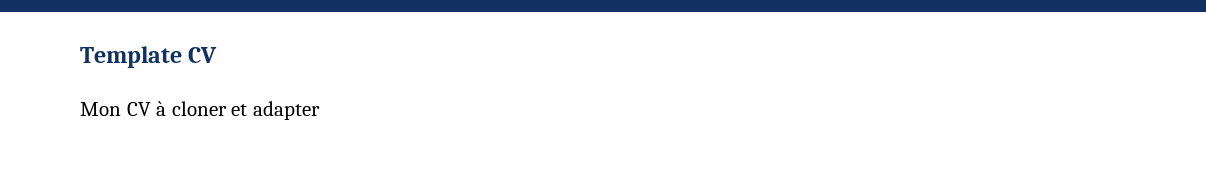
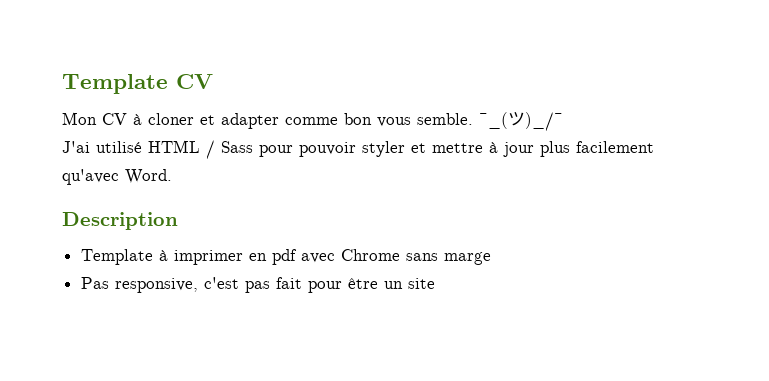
(320, 110) none -> [285,112,563,131] [62,140,654,159] [62,169,172,185] [62,212,178,230] [80,249,491,265] [80,277,435,293] comme bon vous semble. ¯_(ツ)_/¯ // J'ai utilisé HTML / Sass pour pouvoir styler et mettre à jour plus facilement qu'avec Word. // Description // Template à imprimer en pdf avec Chrome sans marge // Pas responsive, c'est pas fait pour être un site

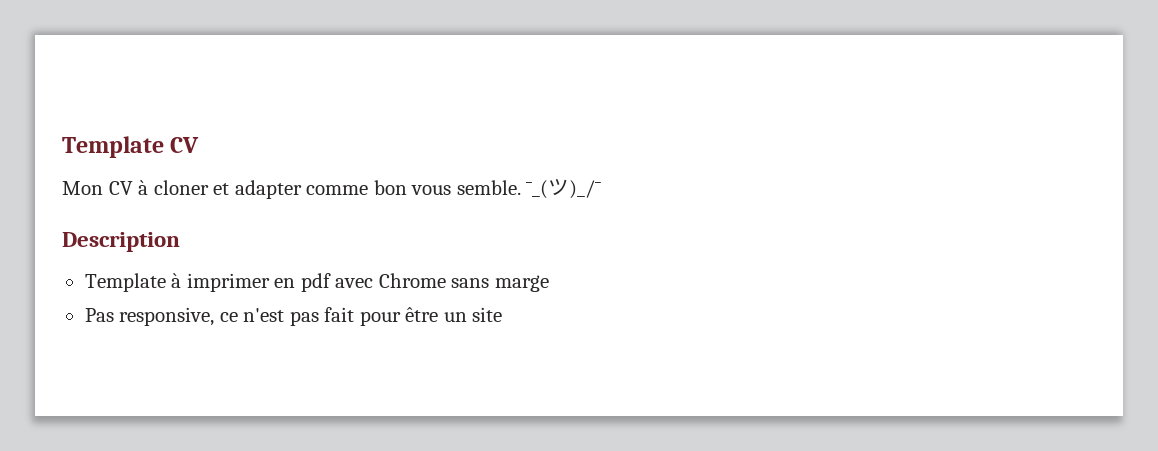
[62,140,654,159] [62,169,172,185] // J'ai utilisé HTML / Sass pour pouvoir styler et mettre à jour plus facilement qu'avec Word. -> (602, 189) none
[203,277,239,289] c'est -> [219,308,285,322] ce n'est

